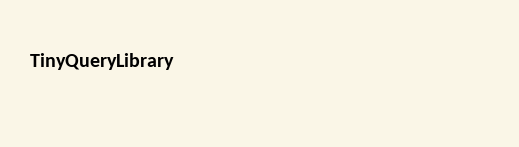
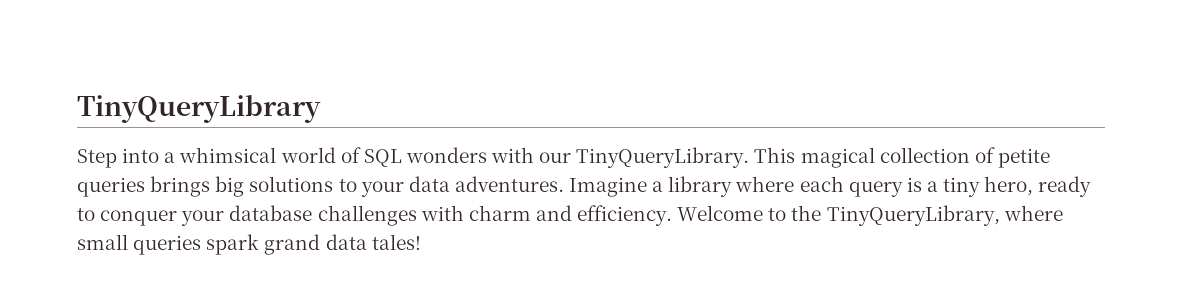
(174, 61) none -> [77,147,1050,168] [77,176,1092,197] [77,205,1063,226] [77,234,421,255] // Step into a whimsical world of SQL wonders with our TinyQueryLibrary. This magical collection of petite queries brings big solutions to your data adventures. Imagine a library where each query is a tiny hero, ready to conquer your database challenges with charm and efficiency. Welcome to the TinyQueryLibrary, where small queries spark grand data tales!

